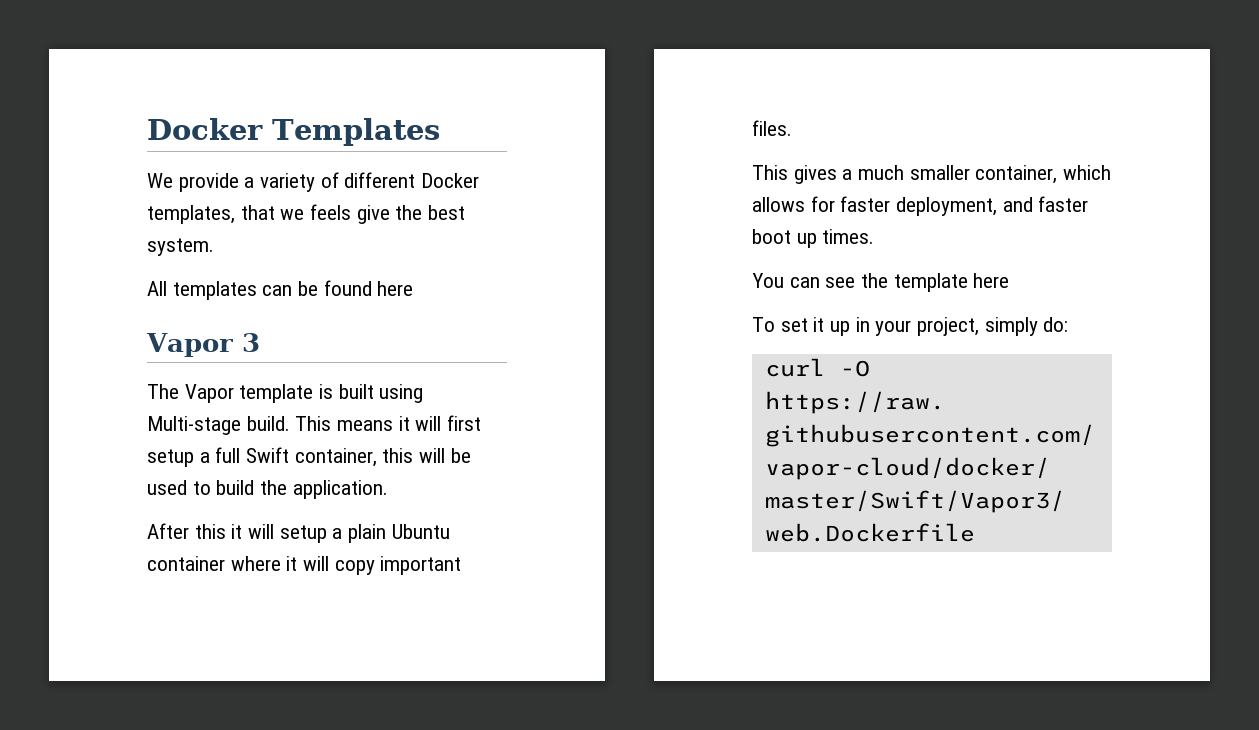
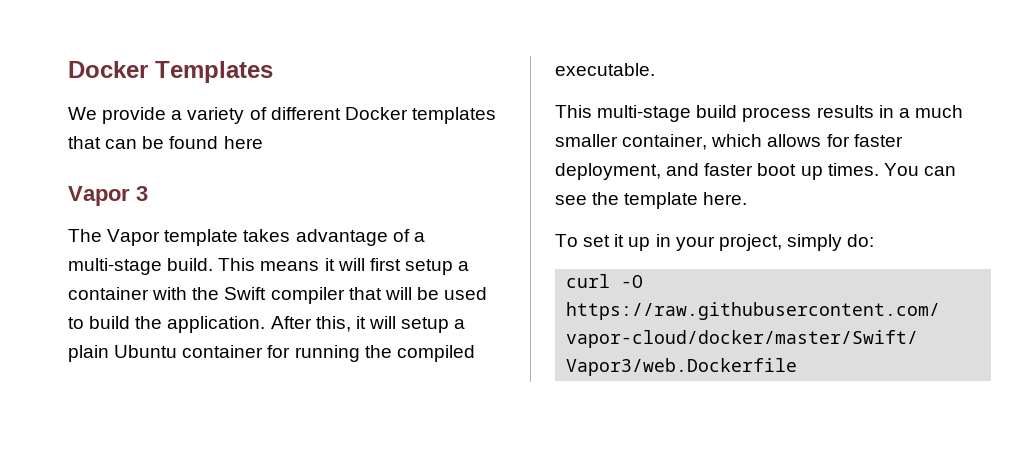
[147,204,466,224] [147,238,214,256] [147,281,257,300] templates, that we feels give the best system. // All templates -> [411,107,496,124] [68,136,101,149] templates that
[319,384,424,403] [147,416,241,435] is built using Multi-stage -> [243,229,425,246] [68,258,162,275] takes advantage of a multi-stage
[215,447,414,467] full Swift container, this -> [68,287,382,304] container with the Swift compiler that
[147,523,226,539] // After this -> [270,316,351,332] After this,
[230,556,462,575] [752,120,792,136] [752,165,837,184] where it will copy important files. // This gives -> [267,345,475,362] [555,63,655,76] [555,105,894,122] for running the compiled executable. // This multi-stage build process results in
(875, 236) // -> (879, 169) none
[973,273,1010,288] here -> [703,192,748,205] here.

